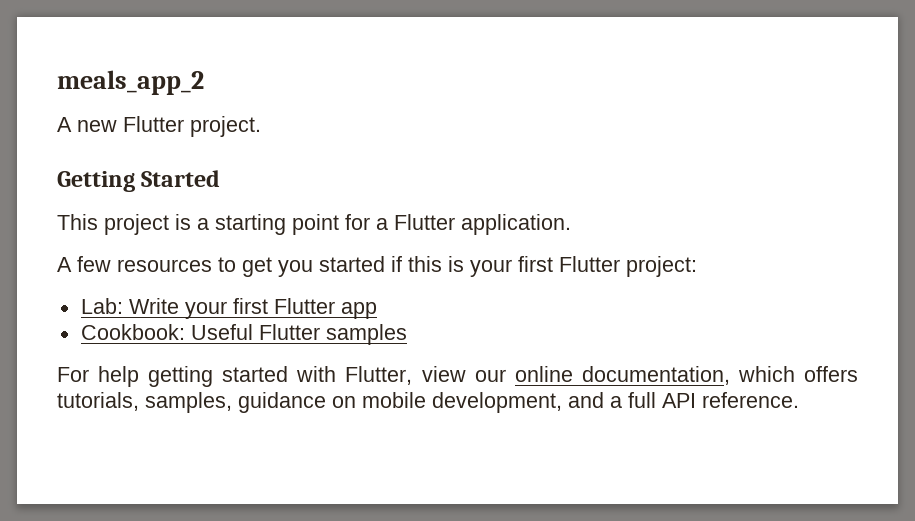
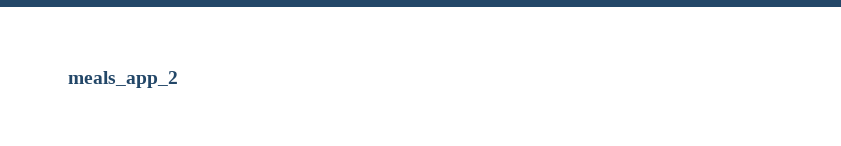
[57,116,261,137] [57,170,221,192] [57,214,571,235] [57,256,697,277] [80,298,377,319] [80,324,407,345] [57,366,858,387] [57,392,799,413] // A new Flutter project. // Getting Started // This project is a starting point for a Flutter application. // A few resources to get you started if this is your first Flutter project: // Lab: Write your first Flutter app // Cookbook: Useful Flutter samples // For help getting started with Flutter, view our online documentation, which offers tutorials, samples, guidance on mobile development, and a full API reference. -> (178, 79) none

